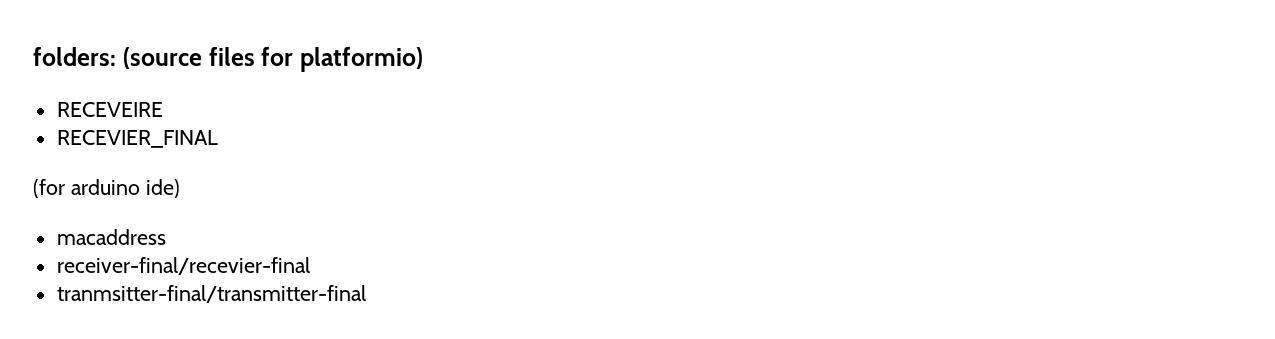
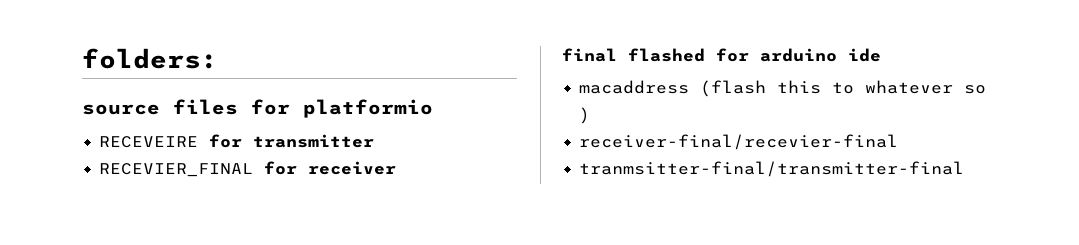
[122,47,202,69] (source -> [82,104,160,115] // source
[300,47,423,72] platformio) -> [303,99,433,118] platformio
(163, 109) none -> [209,134,375,148] for transmitter
[33,179,180,198] [56,229,166,245] // (for arduino ide) // macaddress -> [264,161,397,175] [562,48,881,62] [579,80,987,97] [579,107,591,124] for receiver // final flashed for arduino ide // macaddress (flash this to whatever so )

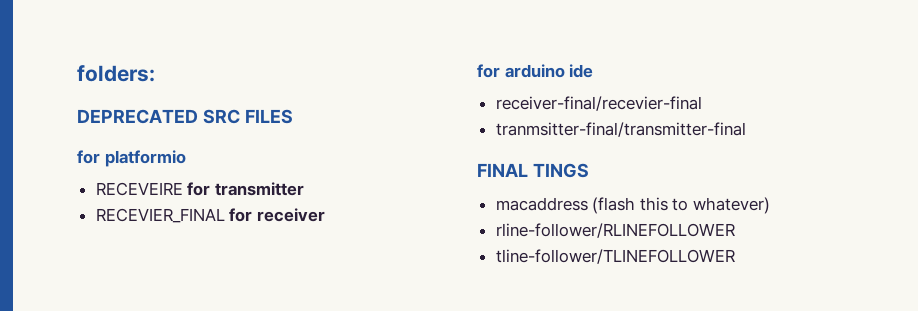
[82,99,238,115] source files -> [77,109,293,124] DEPRECATED SRC FILES //
[562,48,705,62] final flashed -> (325, 215) none
(881, 55) none -> [495,96,702,111] [495,122,746,137] [477,163,589,178] // receiver-final/recevier-final // tranmsitter-final/transmitter-final // FINAL TINGS
[865,80,987,94] [579,107,591,124] [579,134,899,150] [579,161,965,177] whatever so ) // receiver-final/recevier-final // tranmsitter-final/transmitter-final -> [693,197,771,214] [495,223,735,238] [495,249,735,264] whatever) // rline-follower/RLINEFOLLOWER // tline-follower/TLINEFOLLOWER

